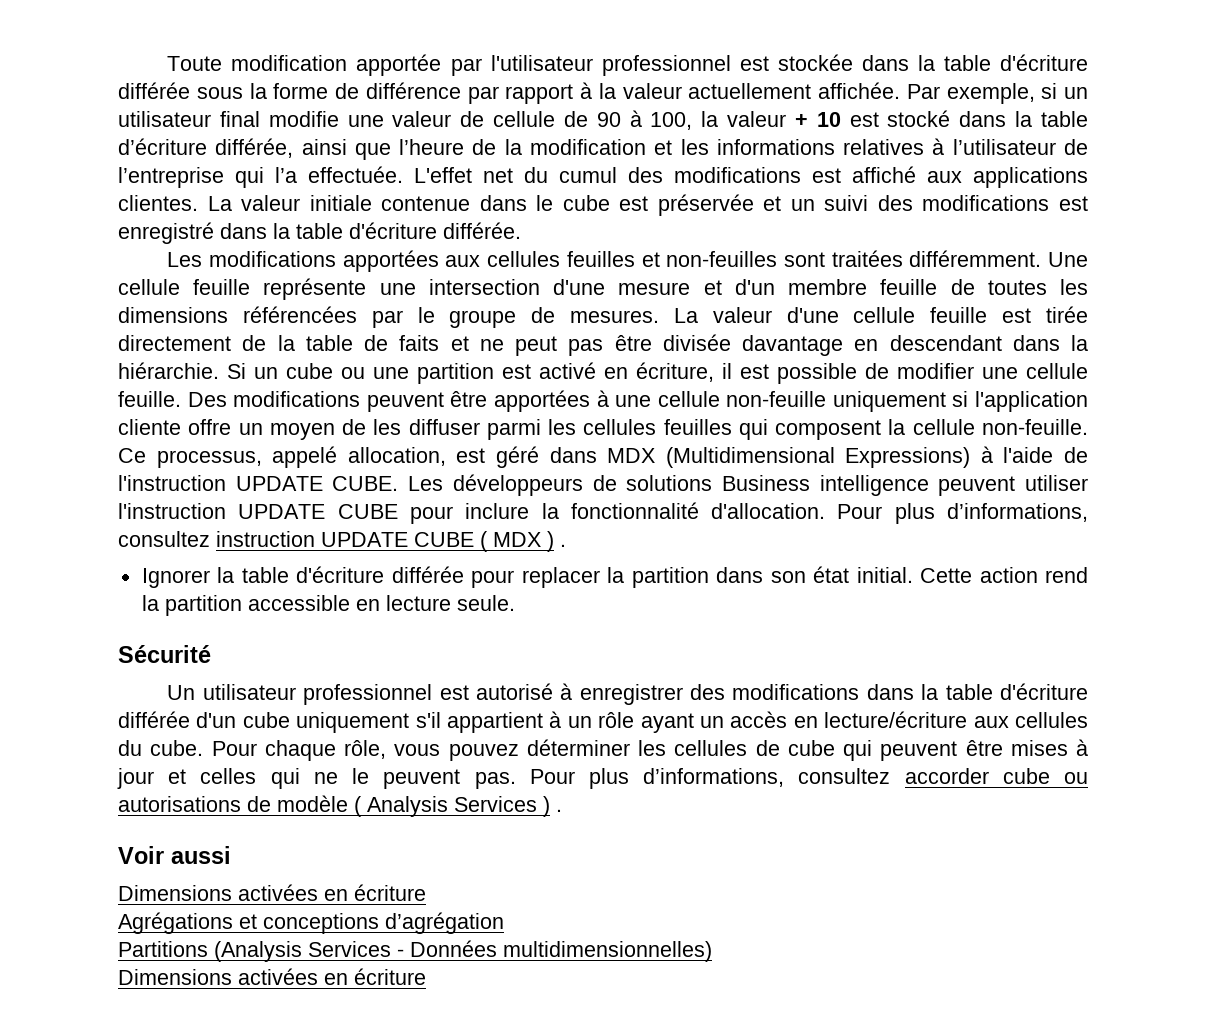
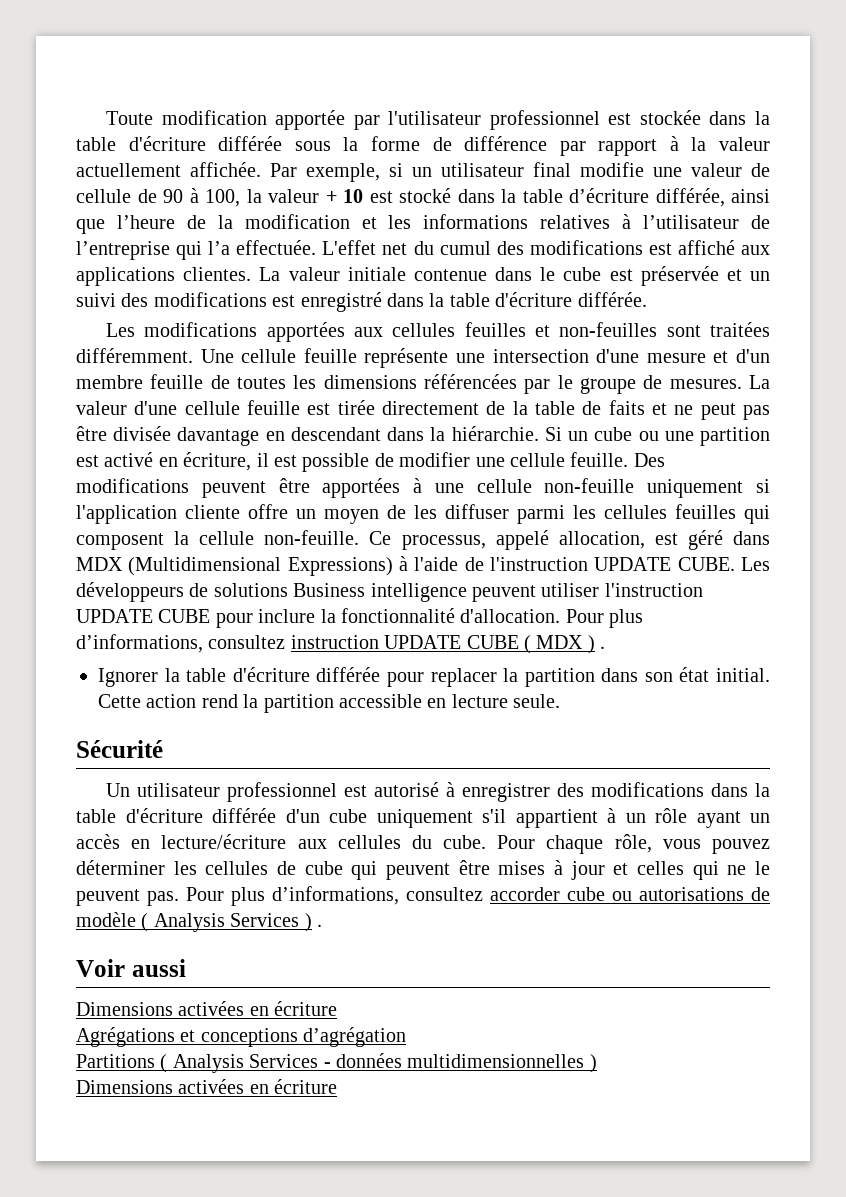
[214,940,712,962] (Analysis Services - Données multidimensionnelles) -> [160,1053,597,1073] ( Analysis Services - données multidimensionnelles )

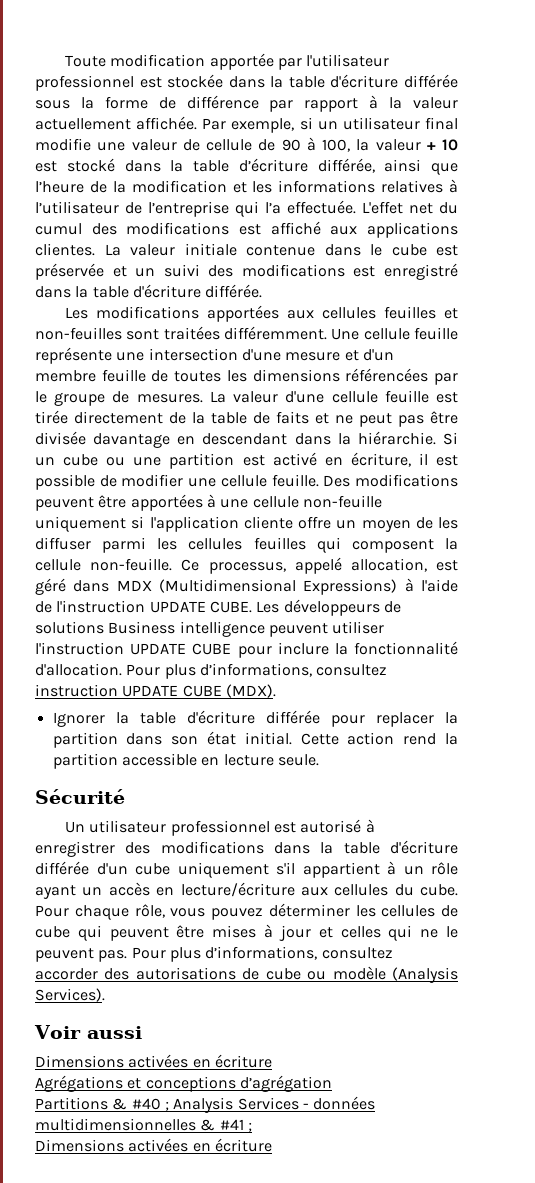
[524,635,606,654] ( MDX ) . -> [225,684,276,698] (MDX).
[567,887,770,901] [76,912,322,932] cube ou autorisations de modèle ( Analysis Services ) . -> [104,966,458,983] [35,988,105,1002] des autorisations de cube ou modèle (Analysis Services).
[160,1054,168,1073] ( -> [112,1098,169,1111] & #40 ;
[589,1054,597,1073] ) -> [200,1119,252,1132] & #41 ;

